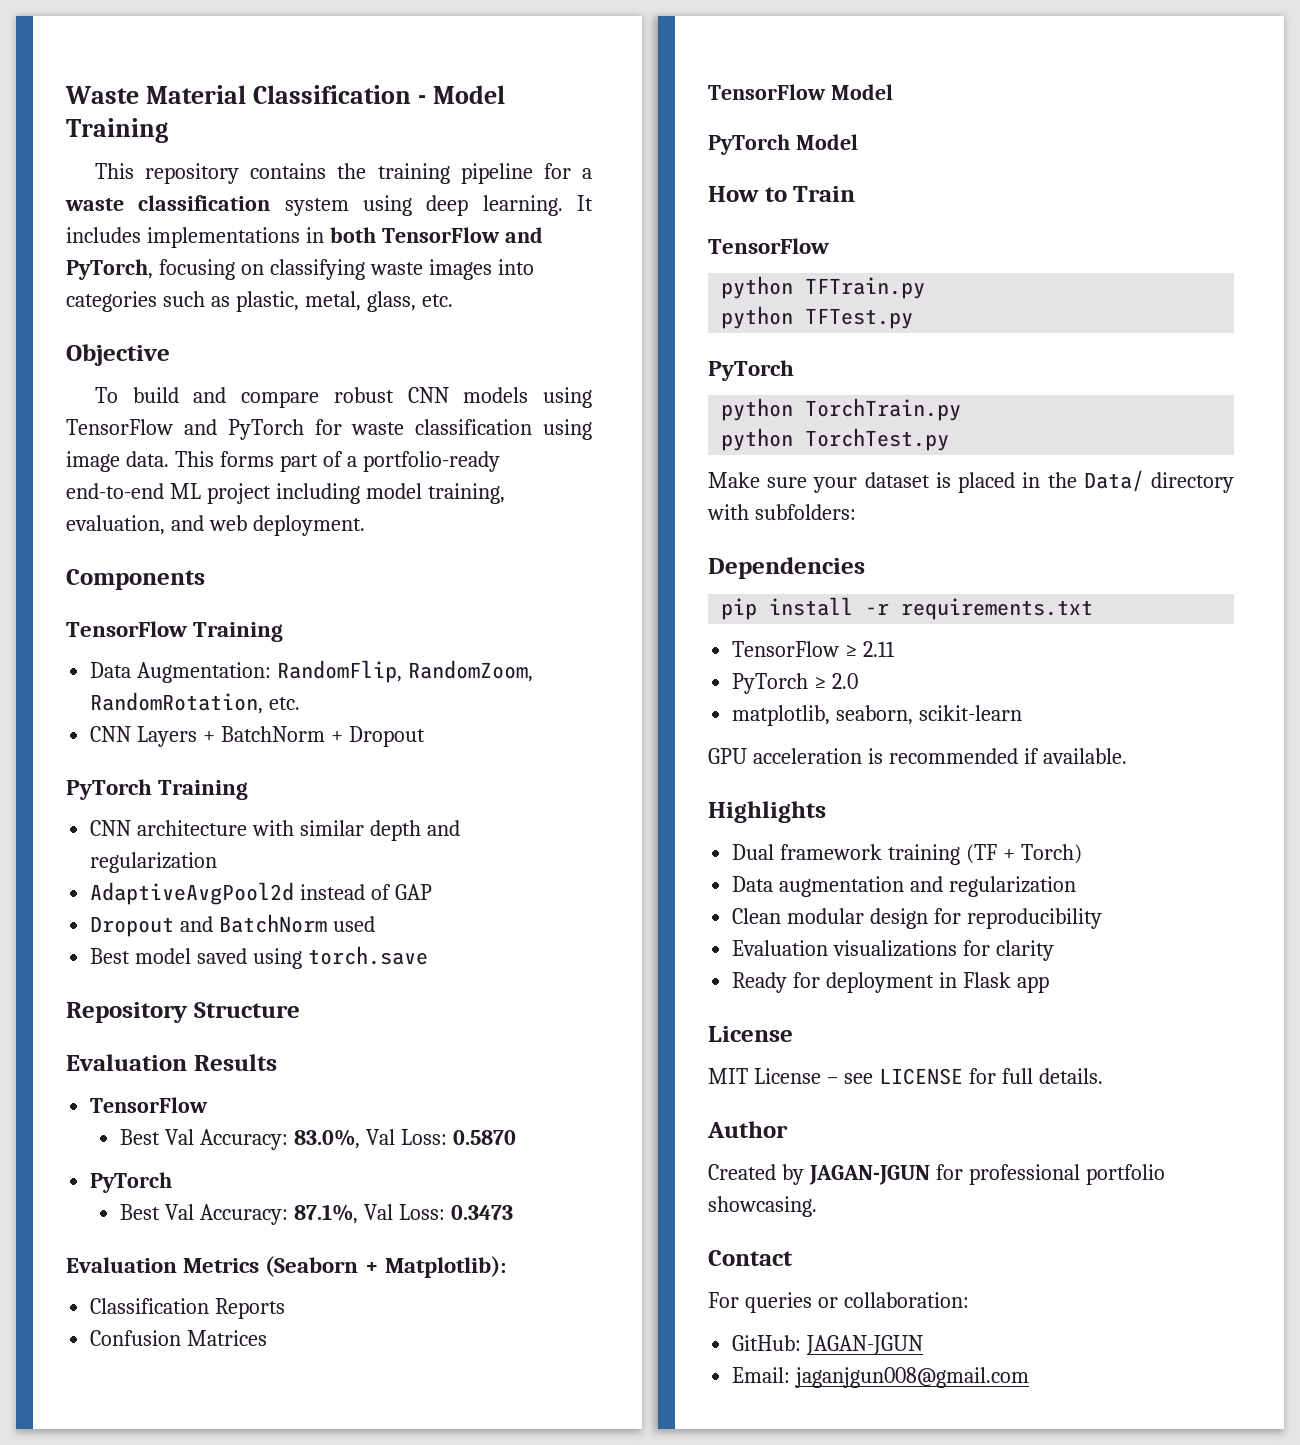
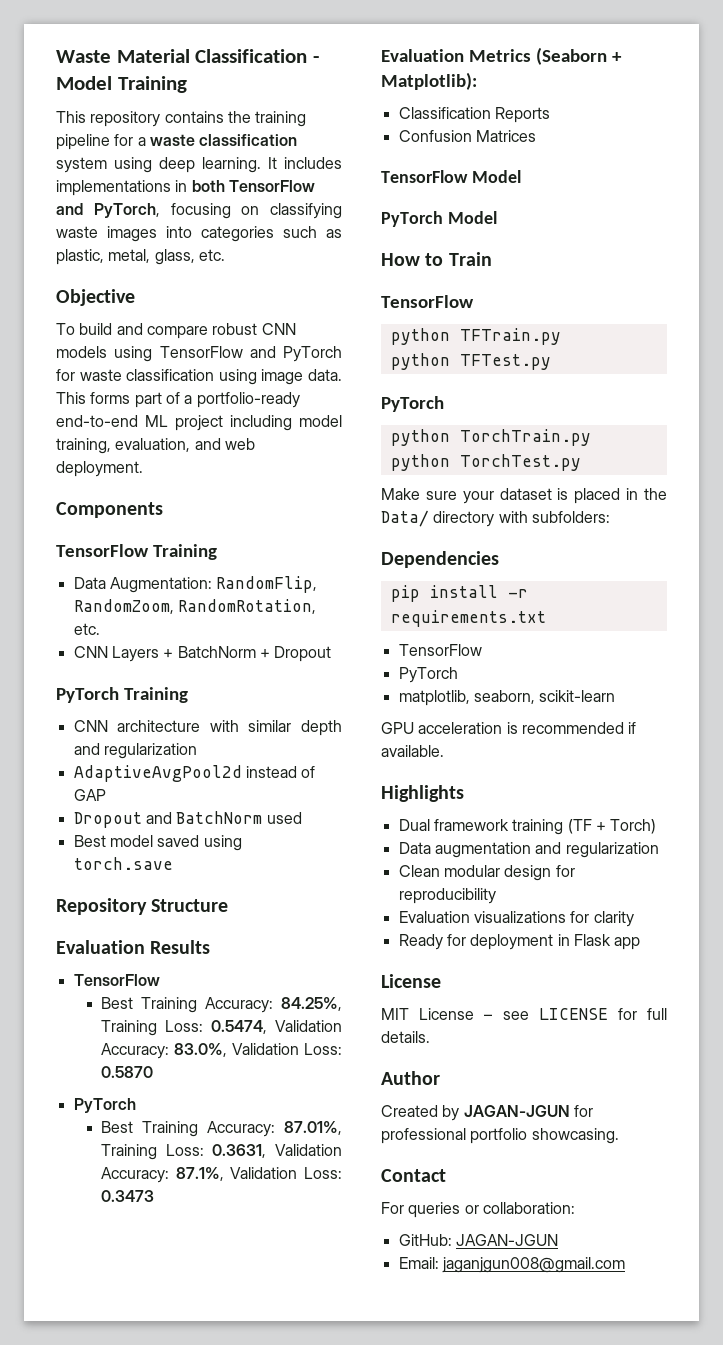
[164,1129,194,1145] Val -> [141,997,342,1013] [101,1020,342,1036] Training Accuracy: 84.25%, Training Loss: 0.5474, Validation
[365,1129,395,1145] Val -> [232,1043,300,1055] Validation
[164,1204,194,1220] Val -> [142,1121,342,1137] [101,1144,343,1160] Training Accuracy: 87.01%, Training Loss: 0.3631, Validation
[363,1204,393,1220] Val -> [230,1167,298,1179] Validation
[845,641,896,657] [732,673,859,694] ≥ 2.11 // PyTorch ≥ 2.0 -> [398,667,458,683] // PyTorch

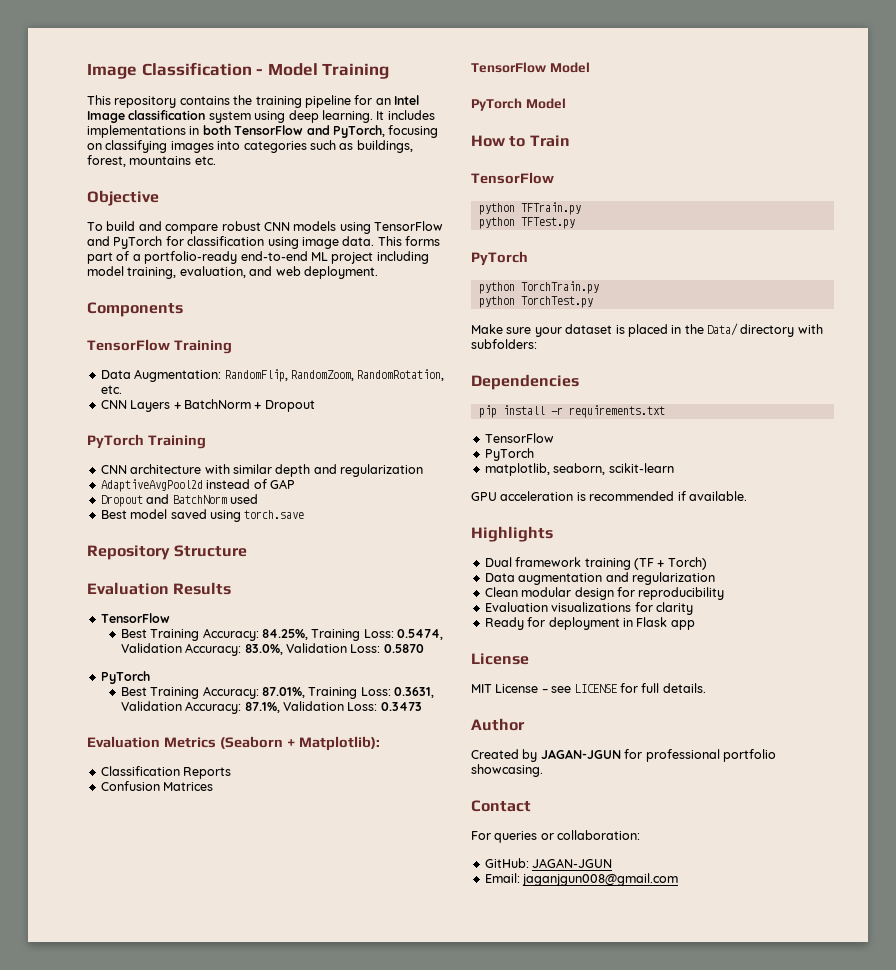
[56,49,190,63] Waste Material -> [87,63,137,79] Image
[137,134,195,146] a waste -> [375,95,419,105] [87,111,125,123] an Intel Image
[56,226,98,238] waste -> (168, 146) none
[56,249,195,265] plastic, metal, glass, -> [356,140,413,153] [87,155,192,167] buildings, forest, mountains
[79,369,122,381] waste -> (184, 241) none

